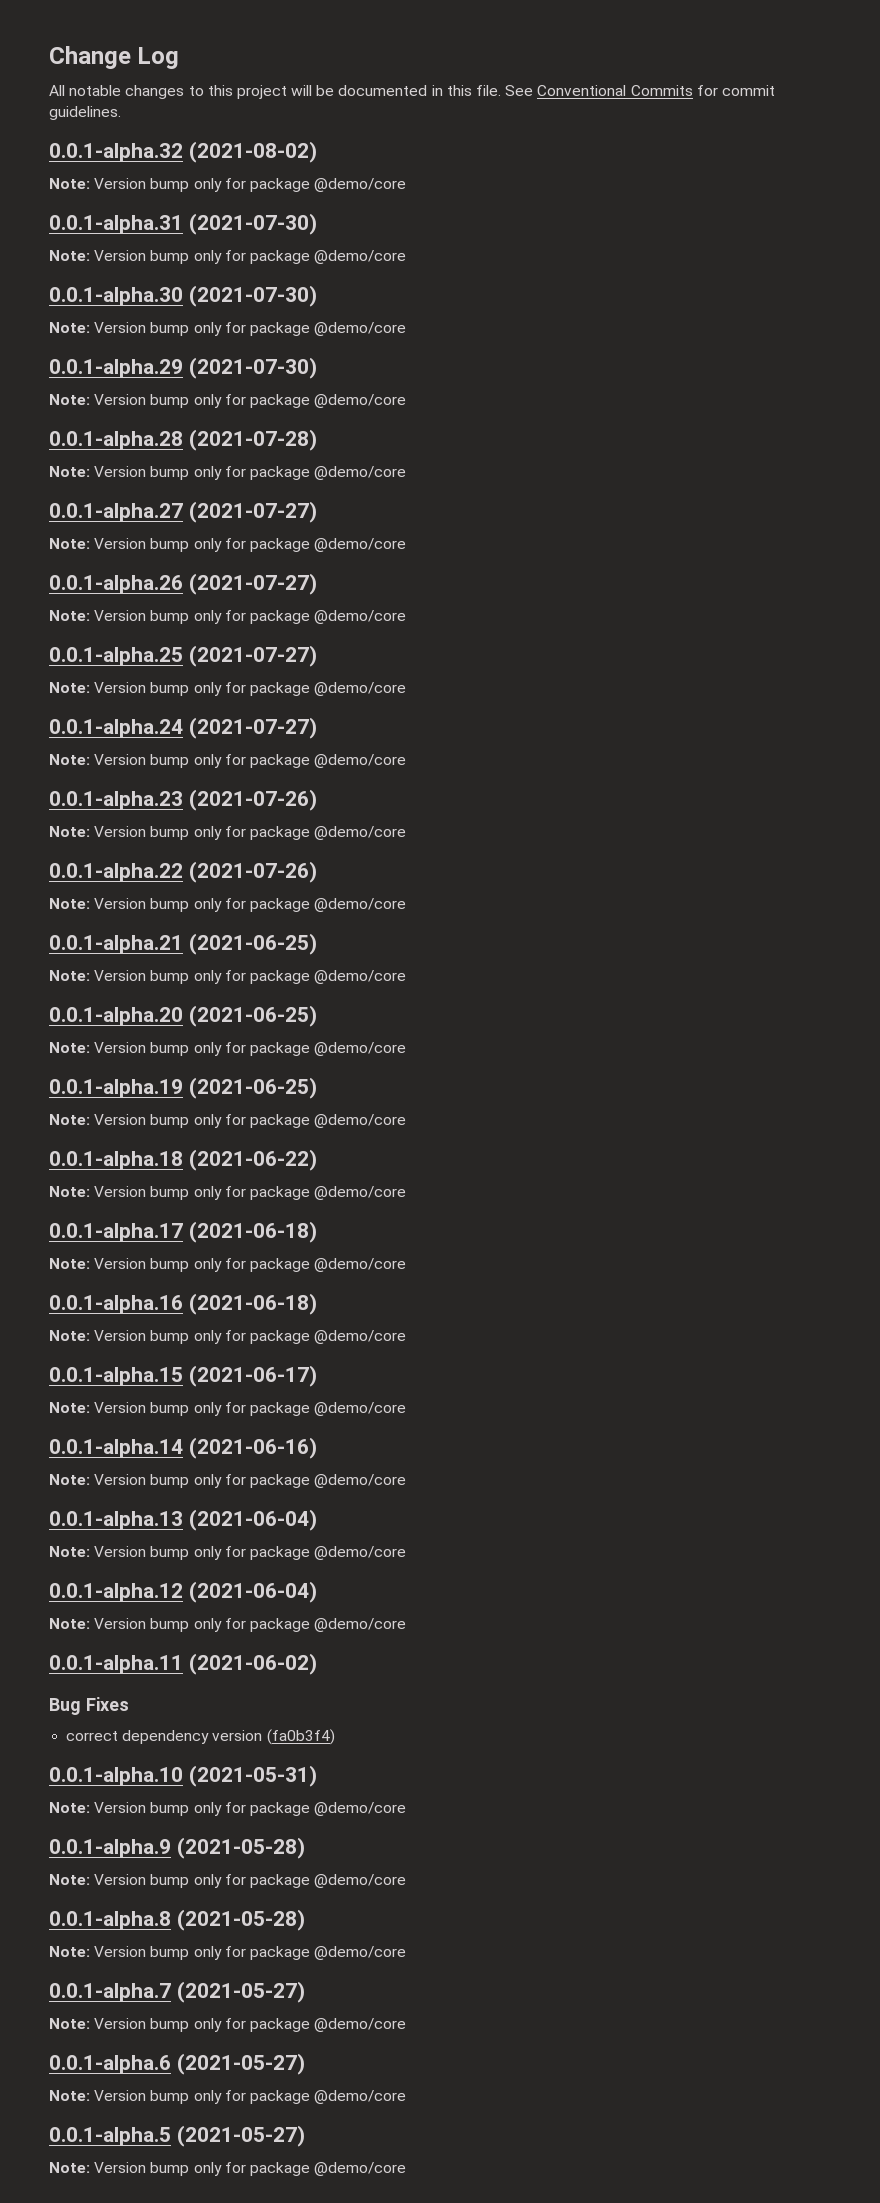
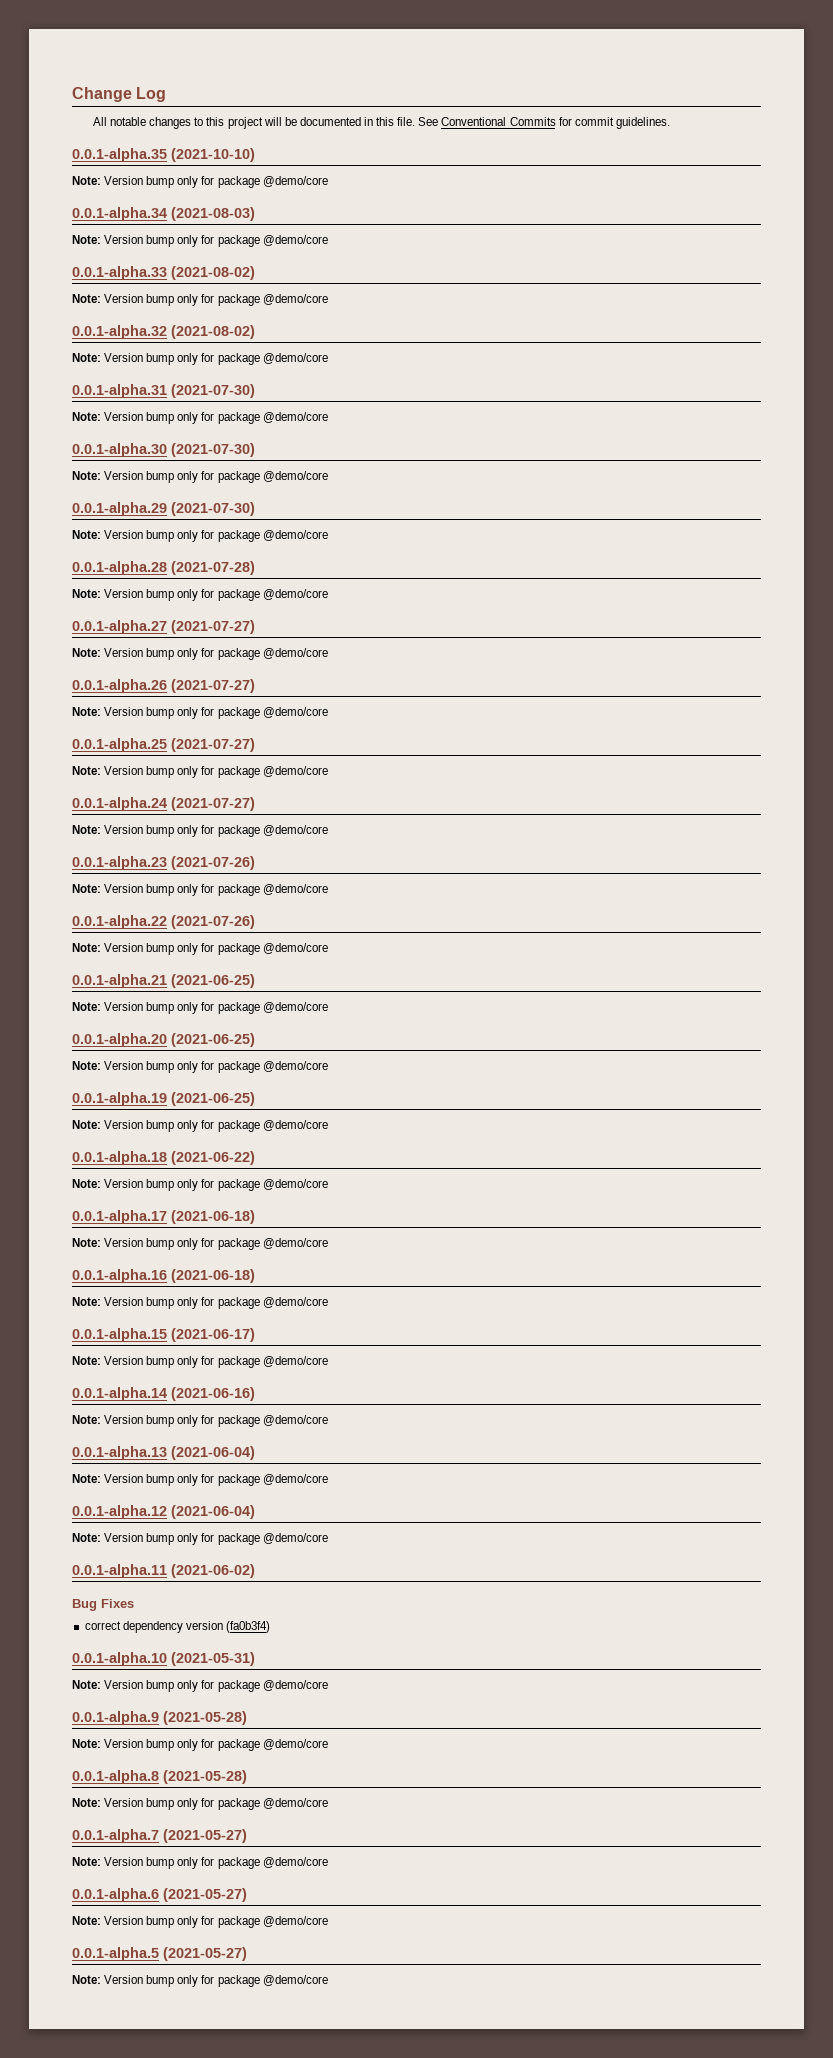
(121, 113) none -> [72,148,255,162] [72,176,328,188] [72,207,255,221] [72,235,328,247] [72,266,255,280] [72,294,328,306] // 0.0.1-alpha.35 (2021-10-10) // Note: Version bump only for package @demo/core // 0.0.1-alpha.34 (2021-08-03) // Note: Version bump only for package @demo/core // 0.0.1-alpha.33 (2021-08-02) // Note: Version bump only for package @demo/core

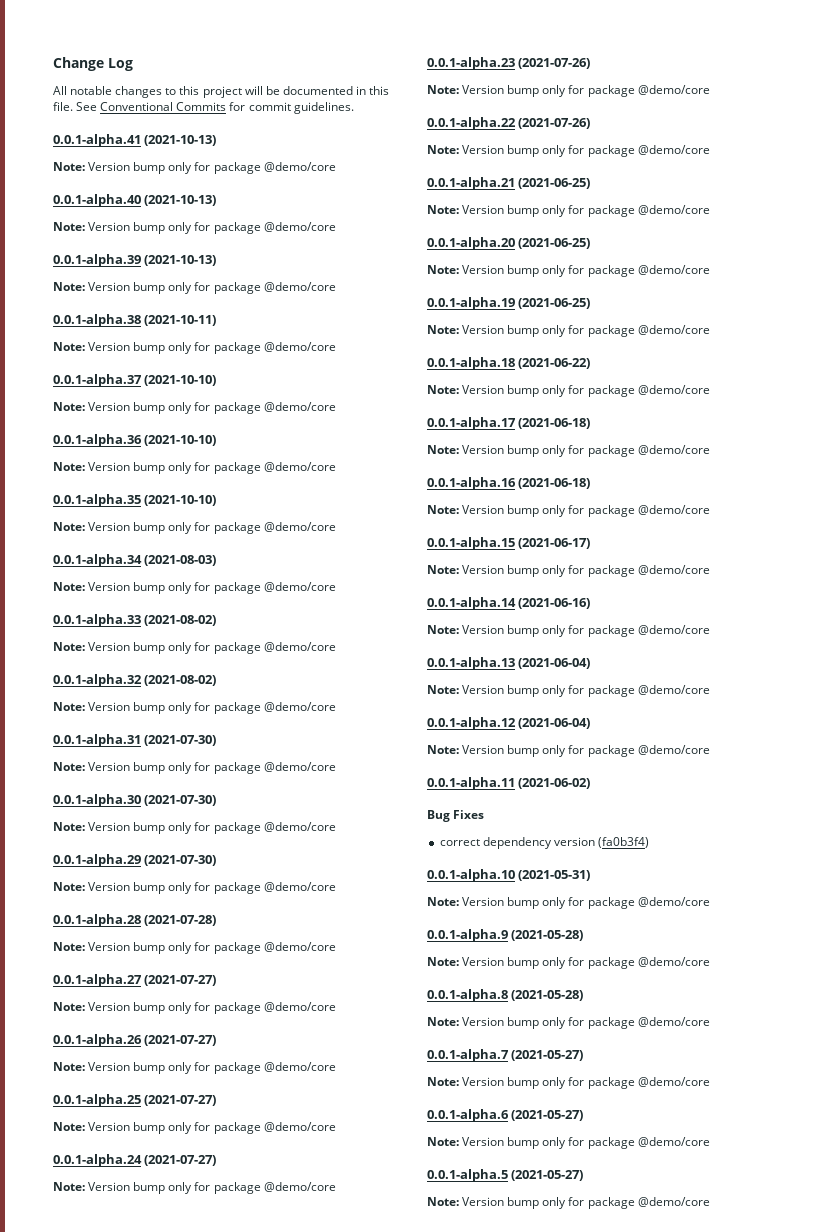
(670, 123) none -> [53,134,217,147] [53,162,336,174] [53,194,217,207] [53,222,336,234] [53,254,217,267] [53,282,336,294] [53,314,217,327] [53,342,336,354] [53,374,217,387] [53,402,336,414] [53,434,217,447] [53,462,336,474] // 0.0.1-alpha.41 (2021-10-13) // Note: Version bump only for package @demo/core // 0.0.1-alpha.40 (2021-10-13) // Note: Version bump only for package @demo/core // 0.0.1-alpha.39 (2021-10-13) // Note: Version bump only for package @demo/core // 0.0.1-alpha.38 (2021-10-11) // Note: Version bump only for package @demo/core // 0.0.1-alpha.37 (2021-10-10) // Note: Version bump only for package @demo/core // 0.0.1-alpha.36 (2021-10-10) // Note: Version bump only for package @demo/core

